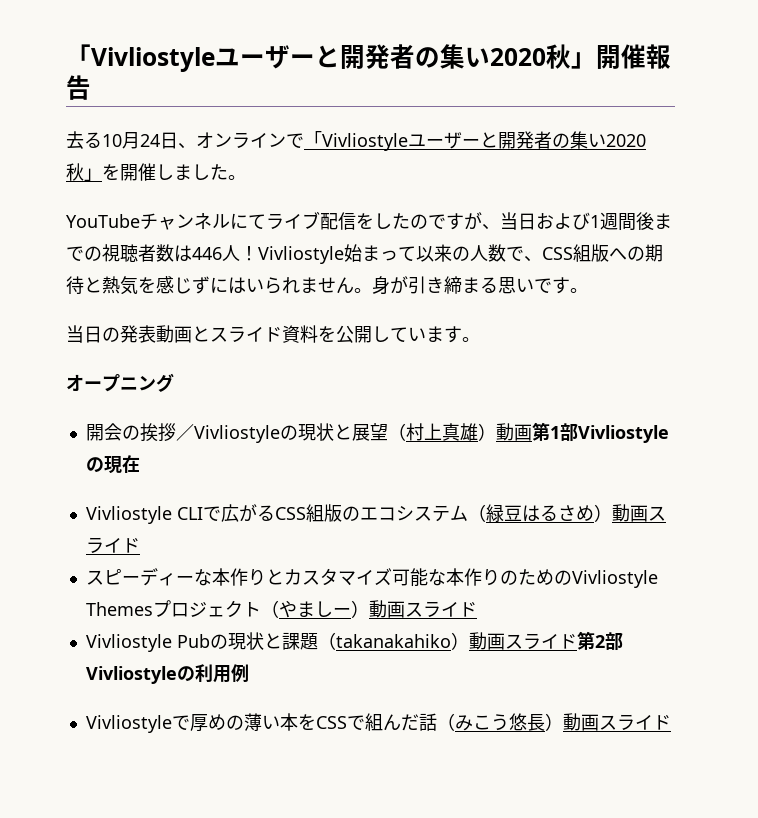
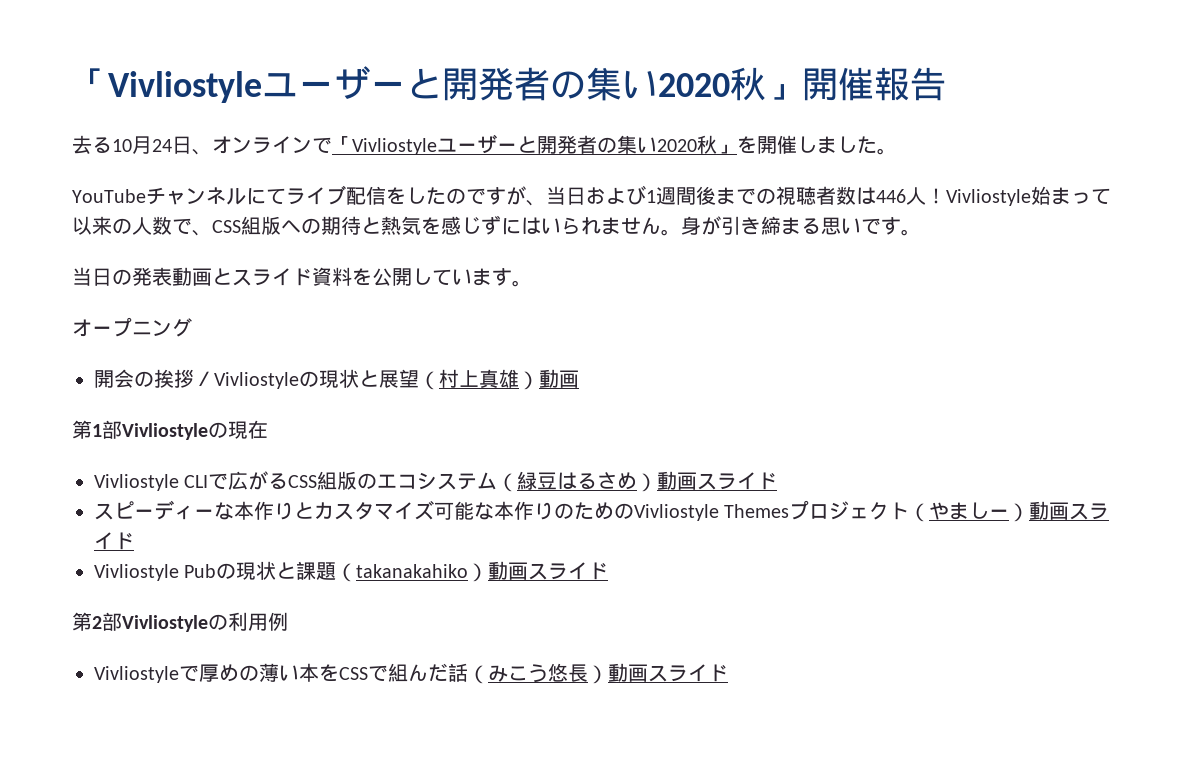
(532, 432) none -> (579, 379) //
(577, 641) none -> (609, 571) //

